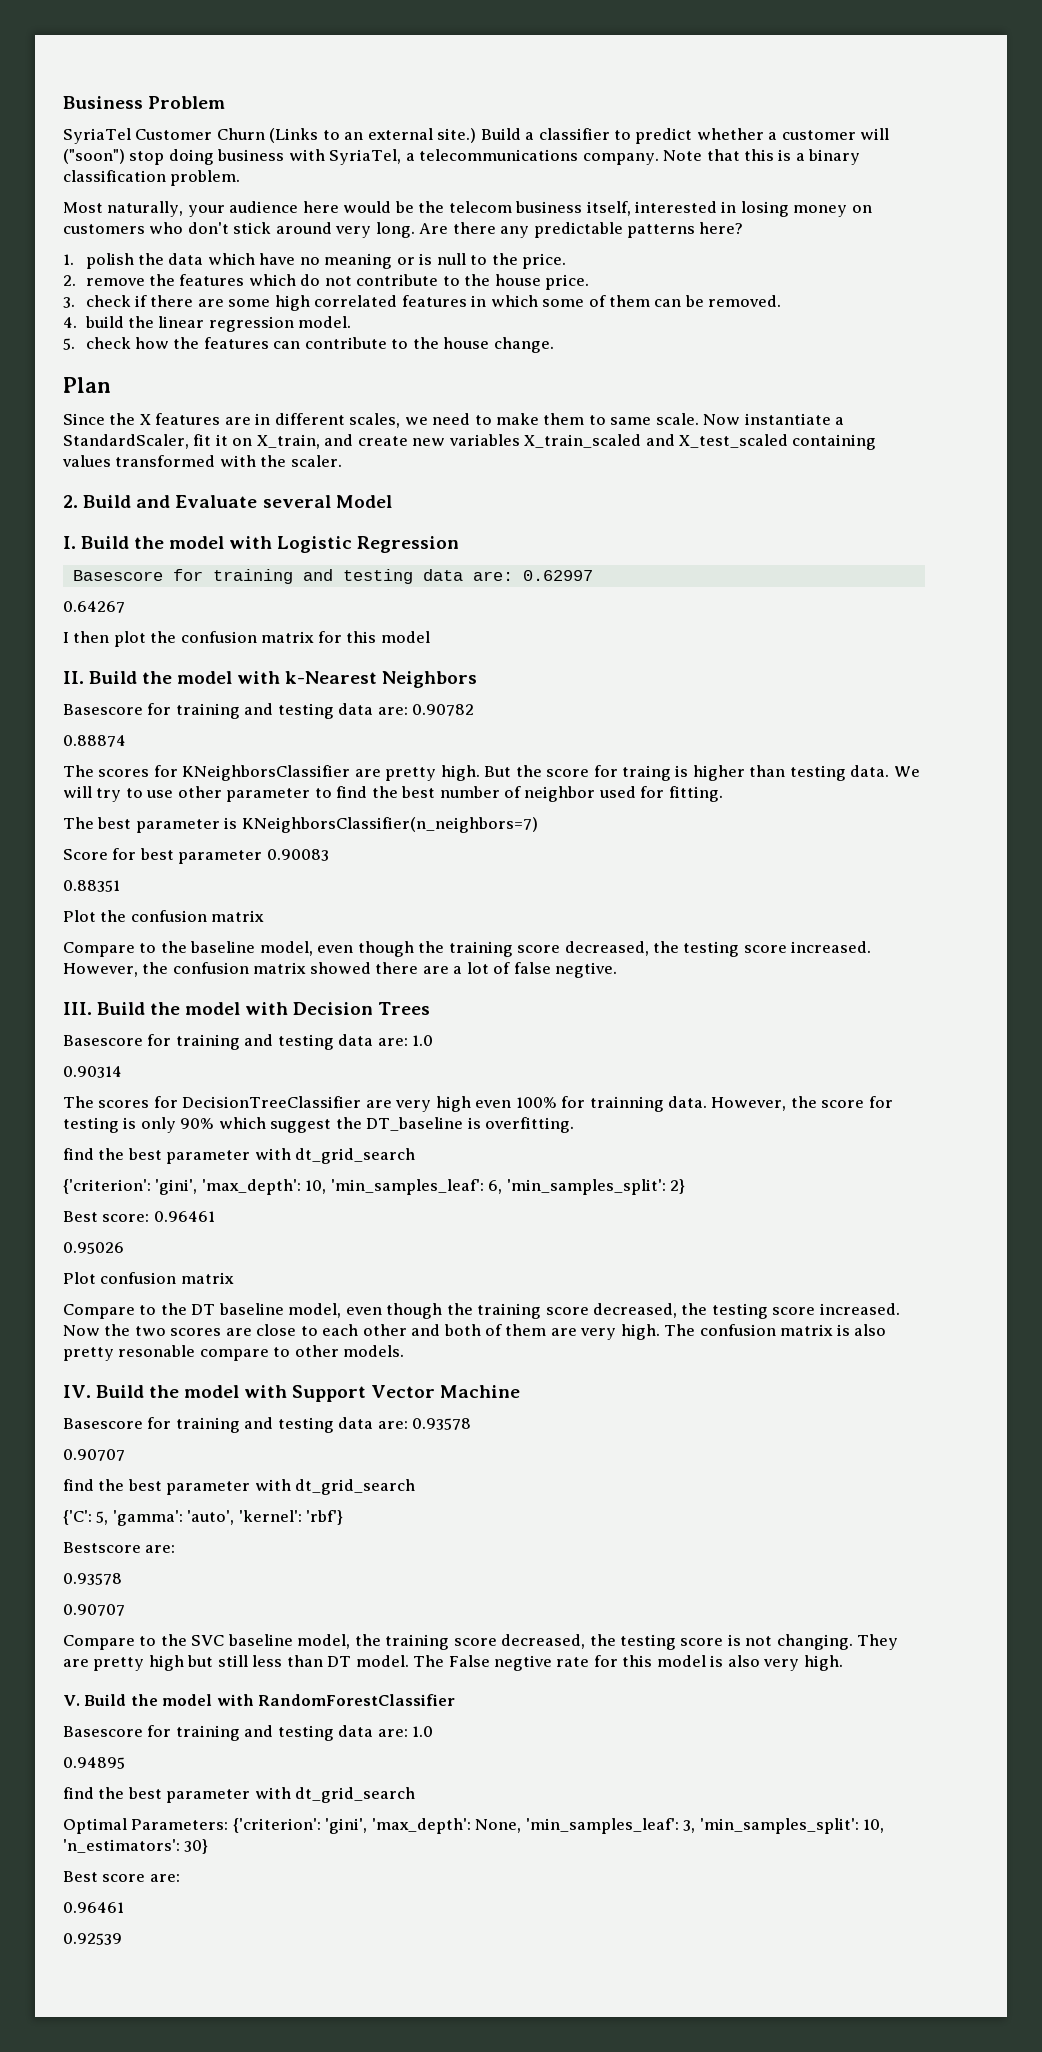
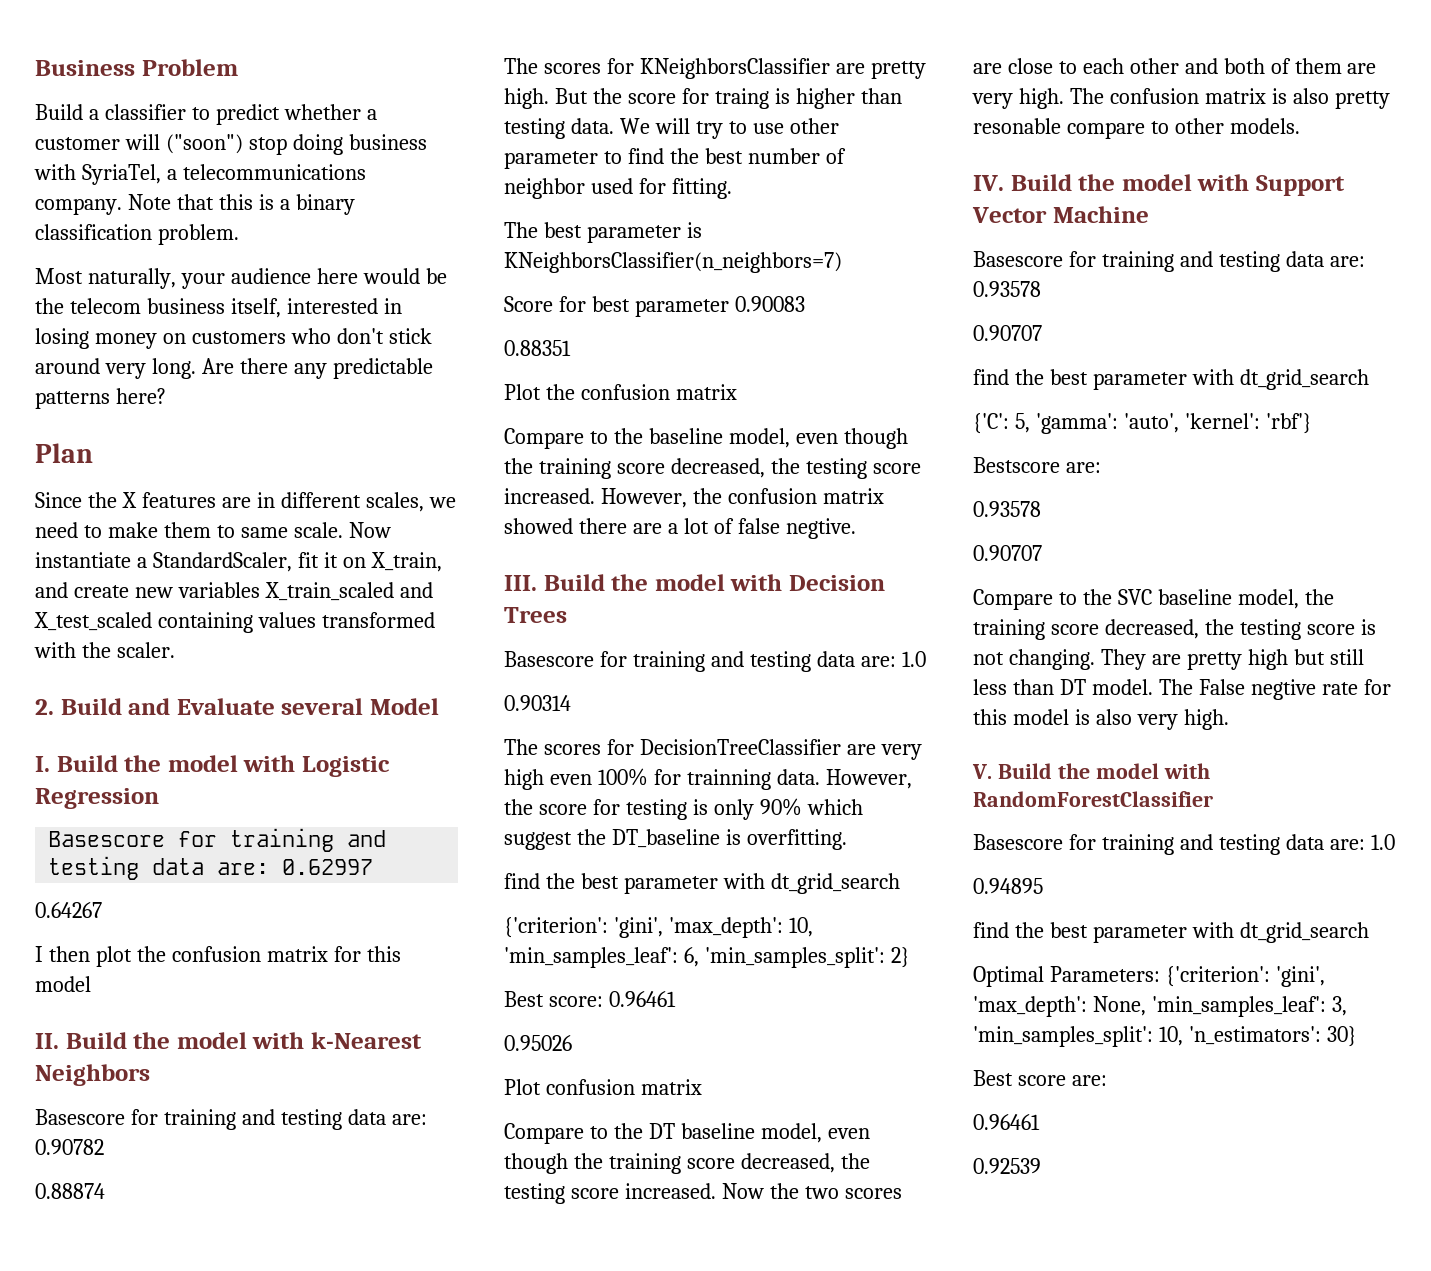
[63,128,477,144] SyriaTel Customer Churn (Links to an external site.) -> (238, 67) none
[63,253,566,269] [63,274,590,290] [63,295,782,311] [63,316,352,332] [63,337,554,353] // 1. polish the data which have no meaning or is null to the price. // 2. remove the features which do not contribute to the house price. // 3. check if there are some high correlated features in which some of them can be removed. // 4. build the linear regression model. // 5. check how the features can contribute to the house change. -> (166, 396) none

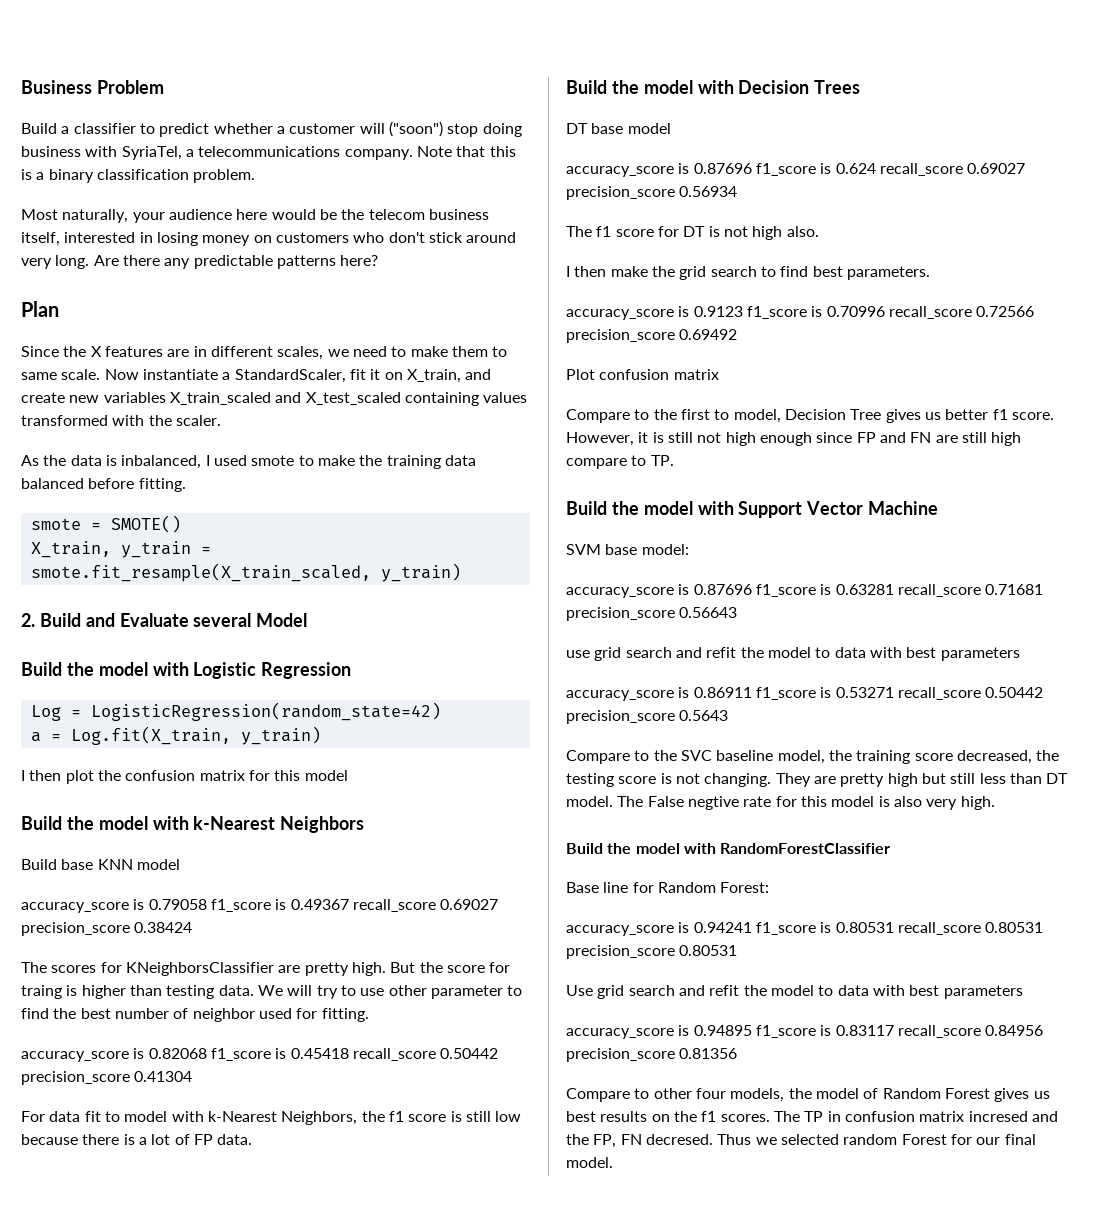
(175, 650) none -> [21,455,476,469] [21,478,186,492] [30,515,181,533] [30,541,211,558] [30,563,461,582] // As the data is inbalanced, I used smote to make the training data balanced before fitting. // smote = SMOTE() // X_train, y_train = smote.fit_resample(X_train_scaled, y_train)
[35,756,50,772] I. -> (308, 620) none
[48,828,387,852] [48,856,374,880] [35,902,102,918] Basescore for training and testing data are: 0.62997 // 0.64267 -> [30,702,441,721] [30,726,321,745] Log = LogisticRegression(random_state=42) // a = Log.fit(X_train, y_train)
[35,1033,59,1049] II. -> (348, 775) none
[35,1109,427,1130] [35,1139,104,1155] [35,1183,105,1199] Basescore for training and testing data are: 0.90782 // 0.88874 -> [21,859,180,870] [21,899,499,913] [21,922,193,936] Build base KNN model // accuracy_score is 0.79058 f1_score is 0.49367 recall_score 0.69027 precision_score 0.38424
[504,222,702,243] [504,252,842,273] [504,296,805,317] [504,340,571,356] [504,384,737,400] [504,428,908,449] [504,458,921,479] [504,488,884,508] [504,518,856,539] [504,575,537,591] The best parameter is KNeighborsClassifier(n_neighbors=7) // Score for best parameter 0.90083 // 0.88351 // Plot the confusion matrix // Compare to the baseline model, even though the training score decreased, the testing score increased. However, the confusion matrix showed there are a lot of false negtive. // III. -> [21,1048,499,1062] [21,1071,193,1085] [21,1111,522,1125] [21,1134,253,1145] accuracy_score is 0.82068 f1_score is 0.45418 recall_score 0.50442 precision_score 0.41304 // For data fit to model with k-Nearest Neighbors, the f1 score is still low because there is a lot of FP data. //
[504,651,926,672] [504,695,571,711] [504,739,922,760] [504,768,912,790] [504,798,863,820] [504,829,847,850] [504,873,900,894] [504,917,813,938] [504,947,910,968] [504,991,676,1007] [504,1035,572,1051] Basescore for training and testing data are: 1.0 // 0.90314 // The scores for DecisionTreeClassifier are very high even 100% for trainning data. However, the score for testing is only 90% which suggest the DT_baseline is overfitting. // find the best parameter with dt_grid_search // {'criterion': 'gini', 'max_depth': 10, 'min_samples_leaf': 6, 'min_samples_split': 2} // Best score: 0.96461 // 0.95026 -> [566,123,671,134] [566,163,1026,177] [566,186,738,200] [566,226,819,240] [566,266,930,280] [566,306,1035,320] [566,329,738,343] DT base model // accuracy_score is 0.87696 f1_score is 0.624 recall_score 0.69027 precision_score 0.56934 // The f1 score for DT is not high also. // I then make the grid search to find best parameters. // accuracy_score is 0.9123 f1_score is 0.70996 recall_score 0.72566 precision_score 0.69492
[648,1123,870,1143] [504,1153,870,1174] [504,1183,902,1204] [973,58,1377,74] [972,88,1390,109] [973,118,1300,139] [973,175,1004,191] DT baseline model, even though the training score decreased, the testing score increased. Now the two scores are close to each other and both of them are very high. The confusion matrix is also pretty resonable compare to other models. // IV. -> [680,409,1054,423] [566,432,1022,446] [566,455,674,469] first to model, Decision Tree gives us better f1 score. However, it is still not high enough since FP and FN are still high compare to TP. //
[973,251,1365,272] [973,281,1041,297] [973,325,1042,341] [973,369,1369,390] [973,413,1312,434] [973,457,1101,473] [973,501,1041,517] [973,545,1042,561] Basescore for training and testing data are: 0.93578 // 0.90707 // find the best parameter with dt_grid_search // {'C': 5, 'gamma': 'auto', 'kernel': 'rbf'} // Bestscore are: // 0.93578 // 0.90707 -> [566,544,689,555] [566,584,1044,598] [566,607,738,621] [566,647,1020,661] [566,687,1044,701] [566,710,729,724] SVM base model: // accuracy_score is 0.87696 f1_score is 0.63281 recall_score 0.71681 precision_score 0.56643 // use grid search and refit the model to data with best parameters // accuracy_score is 0.86911 f1_score is 0.53271 recall_score 0.50442 precision_score 0.5643
[972,764,992,779] V. -> (995, 803) none
[973,834,1395,855] [973,878,1043,894] [973,922,1369,943] [973,966,1325,987] [973,996,1347,1017] [973,1026,1357,1047] [973,1070,1107,1086] [973,1114,1040,1130] [973,1158,1041,1174] Basescore for training and testing data are: 1.0 // 0.94895 // find the best parameter with dt_grid_search // Optimal Parameters: {'criterion': 'gini', 'max_depth': None, 'min_samples_leaf': 3, 'min_samples_split': 10, 'n_estimators': 30} // Best score are: // 0.96461 // 0.92539 -> [566,882,770,893] [566,922,1044,936] [566,945,738,959] [566,985,1023,999] [566,1025,1044,1039] [566,1048,738,1062] [566,1088,1050,1102] [566,1111,1058,1122] [566,1134,1036,1148] [566,1157,613,1168] Base line for Random Forest: // accuracy_score is 0.94241 f1_score is 0.80531 recall_score 0.80531 precision_score 0.80531 // Use grid search and refit the model to data with best parameters // accuracy_score is 0.94895 f1_score is 0.83117 recall_score 0.84956 precision_score 0.81356 // Compare to other four models, the model of Random Forest gives us best results on the f1 scores. The TP in confusion matrix incresed and the FP, FN decresed. Thus we selected random Forest for our final model.

